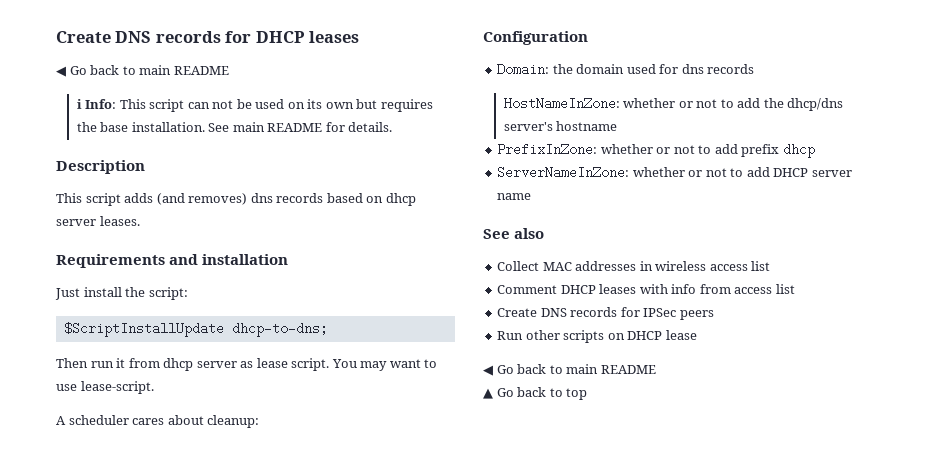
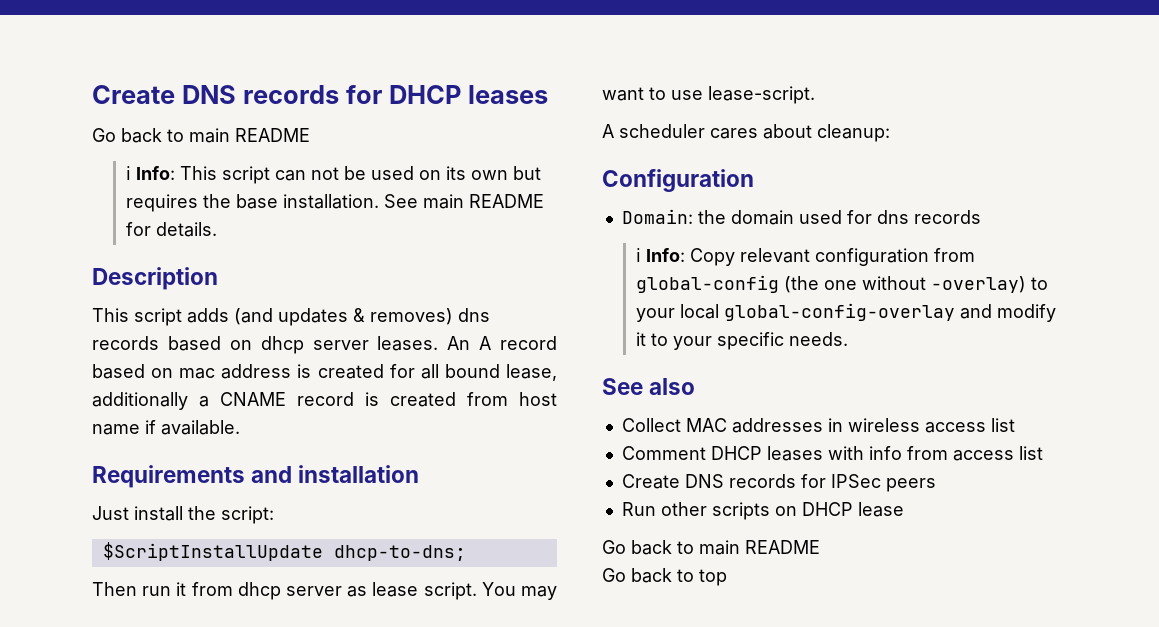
[56,66,66,77] ◀ -> (549, 94) none
(185, 199) none -> [278,308,365,326] updates &
(140, 221) none -> [447,336,557,350] [92,364,557,381] [92,392,557,410] [92,420,240,435] An A record based on mac address is created for all bound lease, additionally a CNAME record is created from host name if available.
[503,97,844,111] [503,121,618,131] [497,143,815,158] [497,166,852,179] [497,193,532,200] HostNameInZone: whether or not to add the dhcp/dns server's hostname // PrefixInZone: whether or not to add prefix dhcp // ServerNameInZone: whether or not to add DHCP server name -> [635,248,975,266] [635,275,1048,293] [635,303,1056,322] [635,332,848,350] ℹ Info: Copy relevant configuration from global-config (the one without -overlay) to your local global-config-overlay and modify it to your specific needs.
[483,364,656,376] [483,388,493,399] ◀ Go back to main README // ▲ -> [602,540,820,555] Go back to main README //

